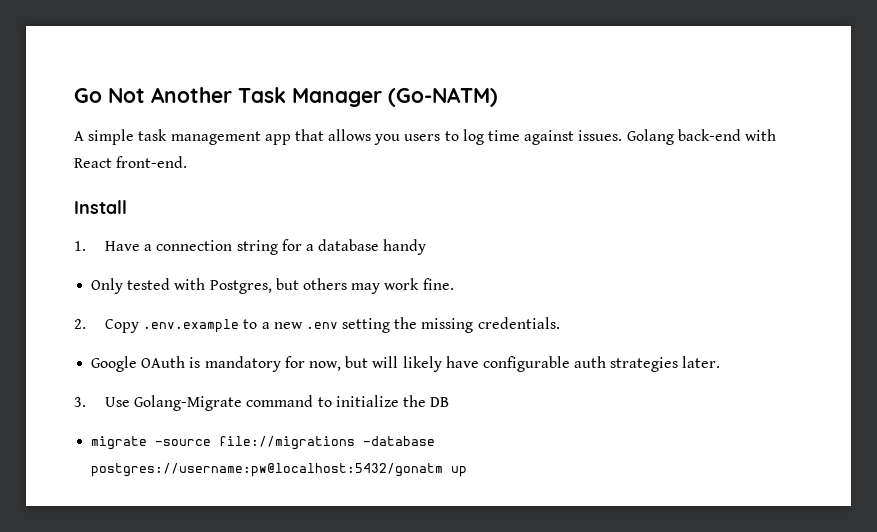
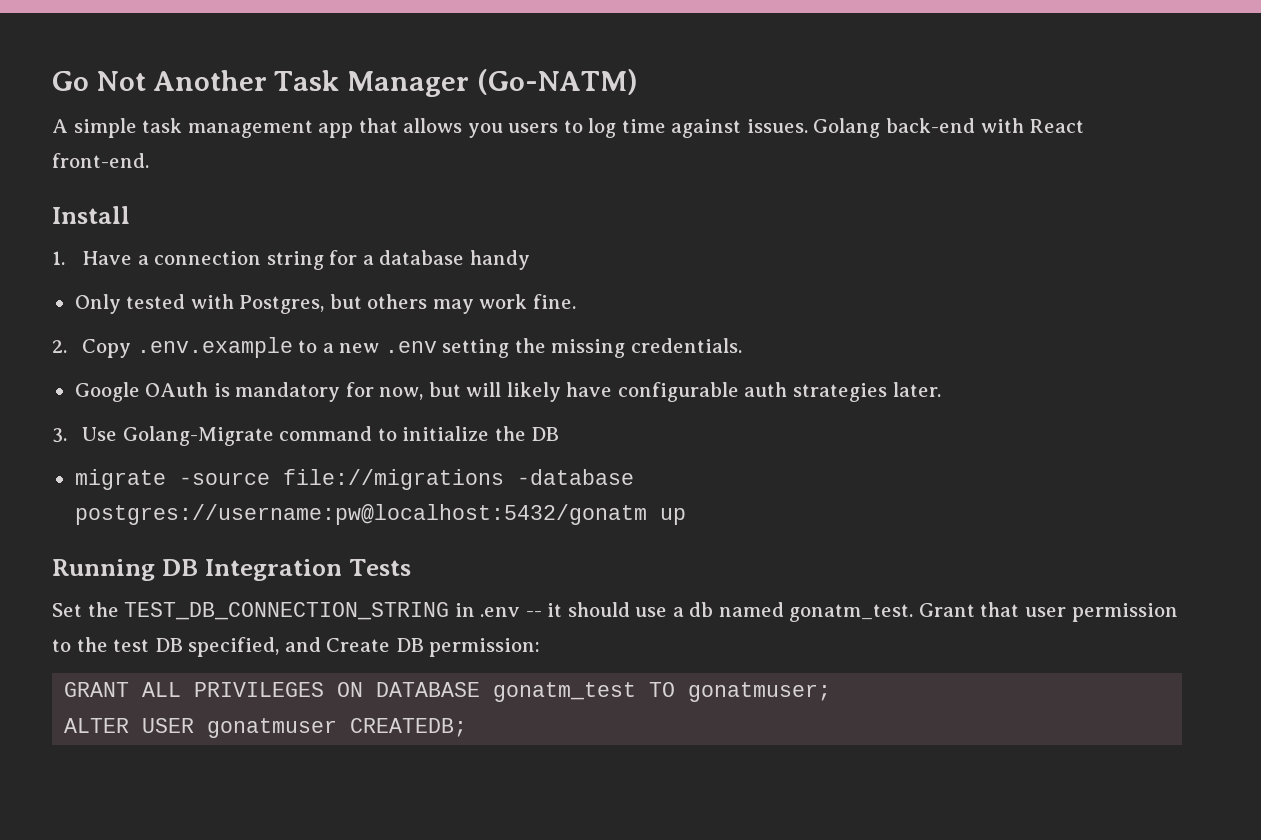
(468, 471) none -> [52,559,411,581] [52,602,1178,622] [52,637,541,657] [64,682,832,702] [64,718,468,738] // Running DB Integration Tests // Set the TEST_DB_CONNECTION_STRING in .env -- it should use a db named gonatm_test. Grant that user permission to the test DB specified, and Create DB permission: // GRANT ALL PRIVILEGES ON DATABASE gonatm_test TO gonatmuser; // ALTER USER gonatmuser CREATEDB;

